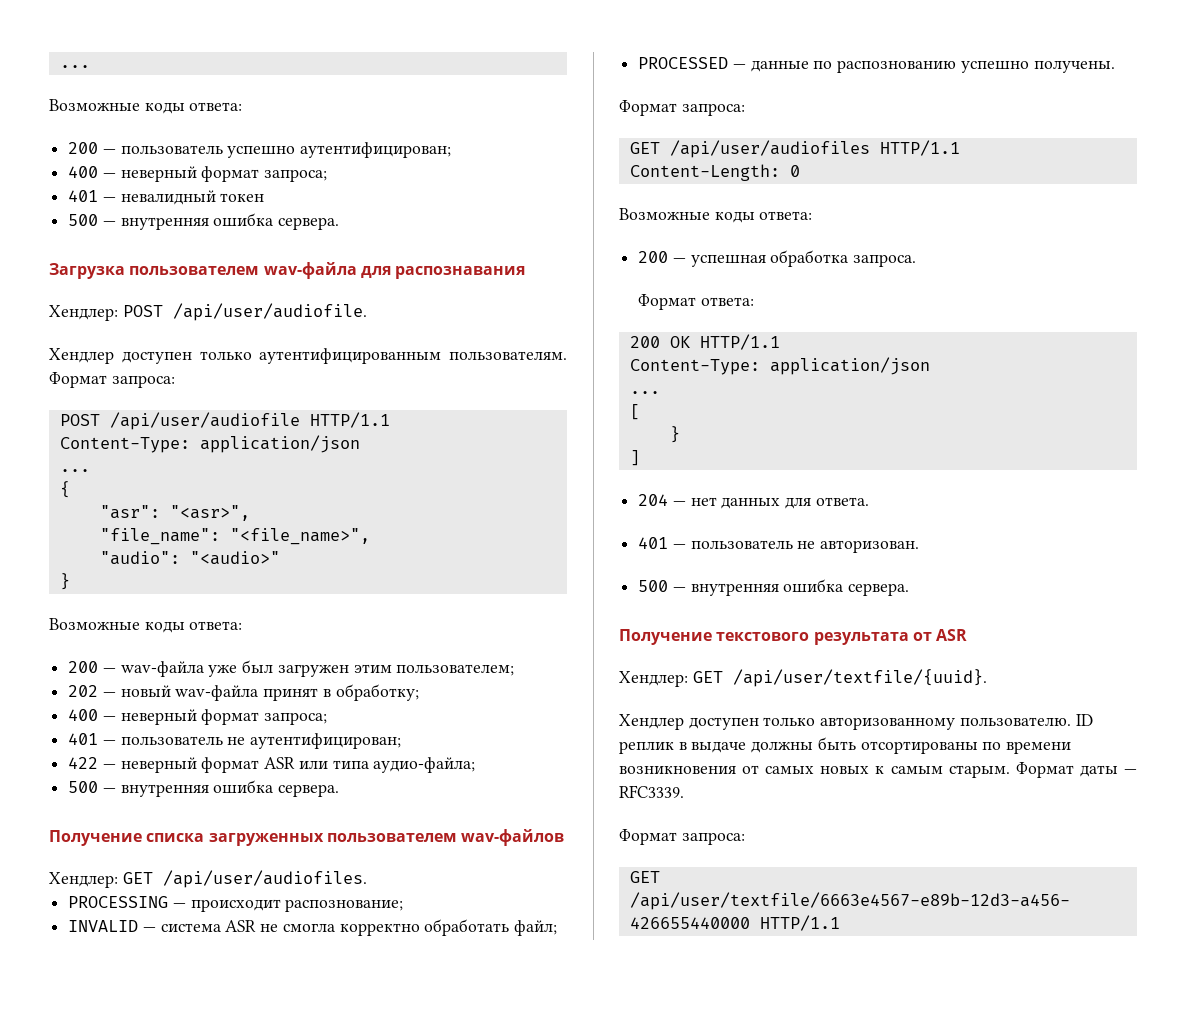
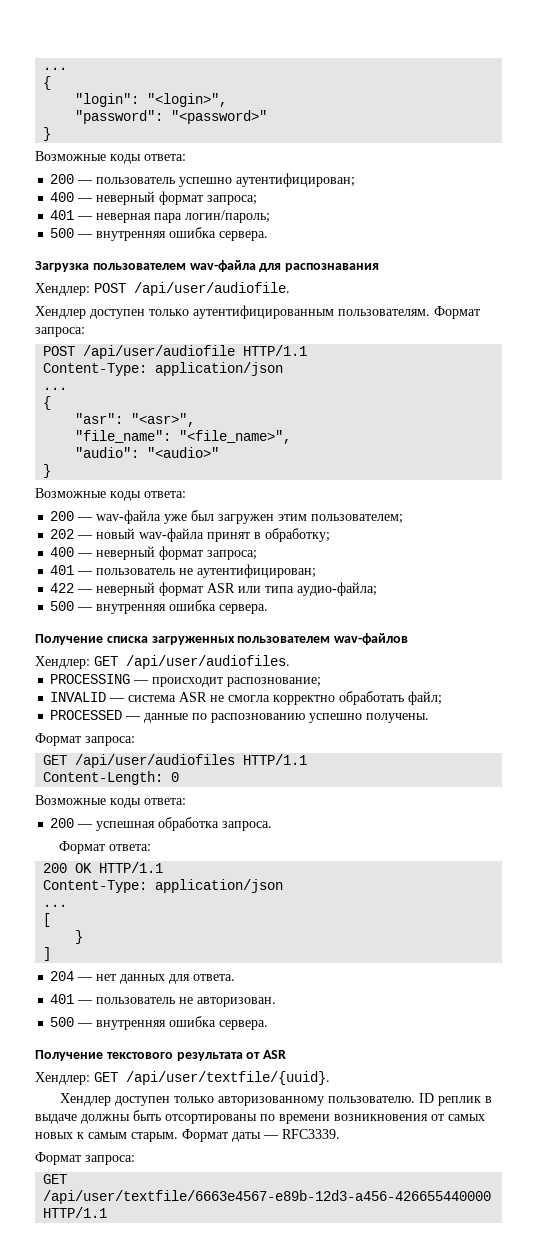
[59,65,90,68] ... -> [43,67,68,70] [43,76,52,90] [75,93,228,107] [75,110,268,124] [43,127,52,141] ... // { // "login": "<login>", // "password": "<password>" // }
[120,190,265,205] невалидный токен -> [96,210,271,223] неверная пара логин/пароль;

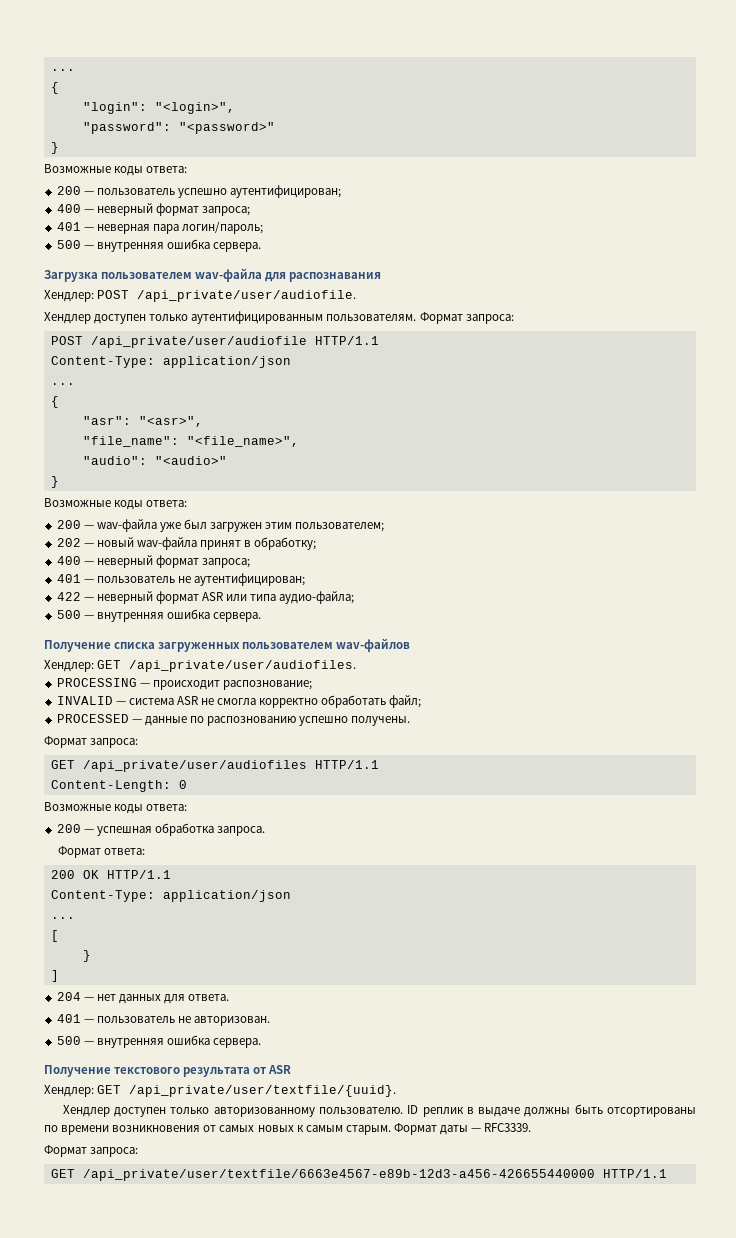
[134,282,290,296] /api/user/audiofile. -> [137,290,357,302] /api_private/user/audiofile.
[83,345,236,359] /api/user/audiofile -> [90,336,307,348] /api_private/user/audiofile
[126,655,290,669] /api/user/audiofiles. -> [129,660,357,672] /api_private/user/audiofiles.
[75,754,236,768] /api/user/audiofiles -> [82,760,307,772] /api_private/user/audiofiles
[126,1071,330,1085] /api/user/textfile/{uuid}. -> [129,1085,397,1097] /api_private/user/textfile/{uuid}.
[43,1190,492,1204] /api/user/textfile/6663e4567-e89b-12d3-a456-426655440000 -> [82,1169,595,1181] /api_private/user/textfile/6663e4567-e89b-12d3-a456-426655440000

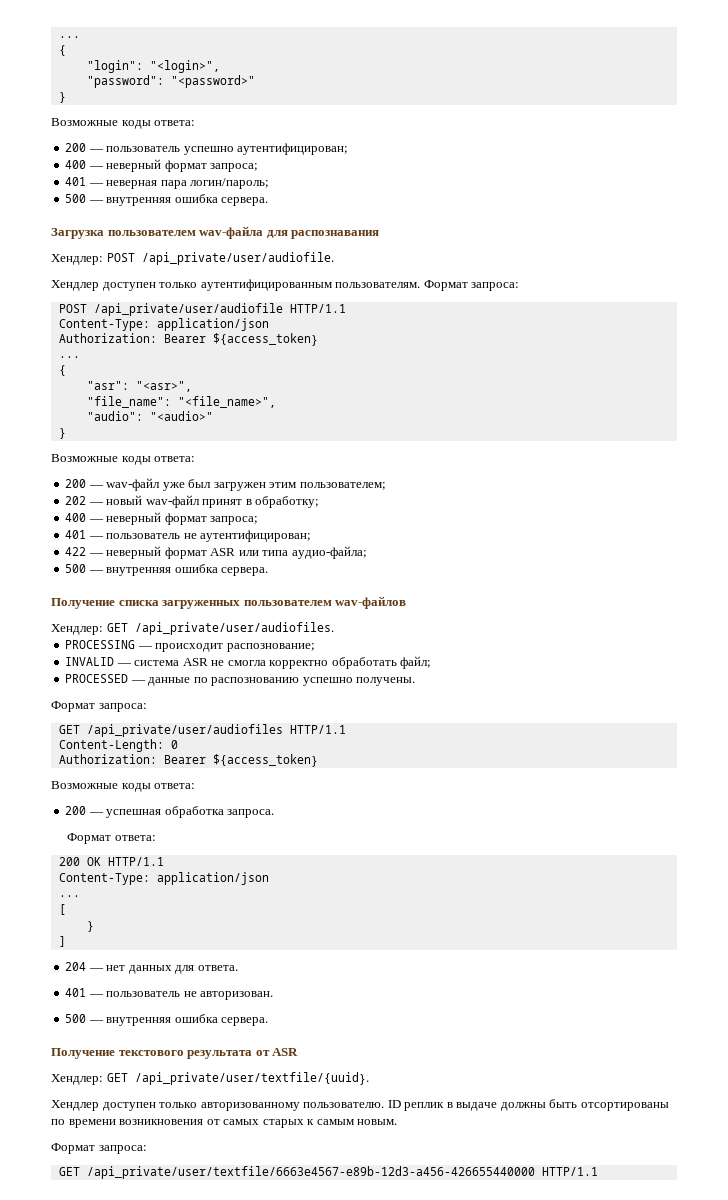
(291, 362) none -> [58,333,318,346] // Authorization: Bearer ${access_token}
[96,519,157,532] wav-файла -> [106,478,161,491] wav-файл
[136,537,197,550] wav-файла -> [145,495,200,508] wav-файл
(187, 784) none -> [58,754,318,767] // Authorization: Bearer ${access_token}
[257,1125,294,1132] новых -> [262,1119,304,1128] старых
[345,1123,532,1135] старым. Формат даты — RFC3339. -> [357,1119,398,1125] новым.

